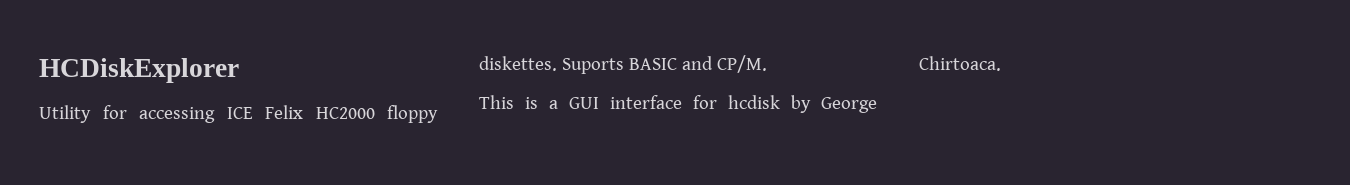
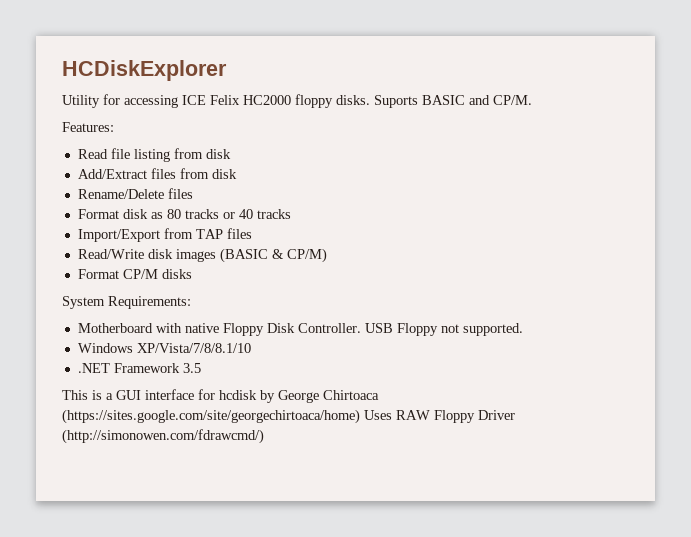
[479,56,557,71] diskettes. -> [336,95,370,105] disks.
(767, 64) none -> [62,122,114,132] [77,148,231,162] [77,168,237,179] [77,188,193,199] [77,209,291,219] [77,228,252,242] [77,248,327,263] [77,269,192,279] [62,296,191,309] [77,323,523,336] [77,343,251,353] [77,363,201,373] // Features: // Read file listing from disk // Add/Extract files from disk // Rename/Delete files // Format disk as 80 tracks or 40 tracks // Import/Export from TAP files // Read/Write disk images (BASIC & CP/M) // Format CP/M disks // System Requirements: // Motherboard with native Floppy Disk Controller. USB Floppy not supported. // Windows XP/Vista/7/8/8.1/10 // .NET Framework 3.5
[919,56,1001,71] Chirtoaca. -> [323,390,379,400] [62,409,515,424] [62,429,264,444] Chirtoaca (https://sites.google.com/site/georgechirtoaca/home) Uses RAW Floppy Driver (http://simonowen.com/fdrawcmd/)

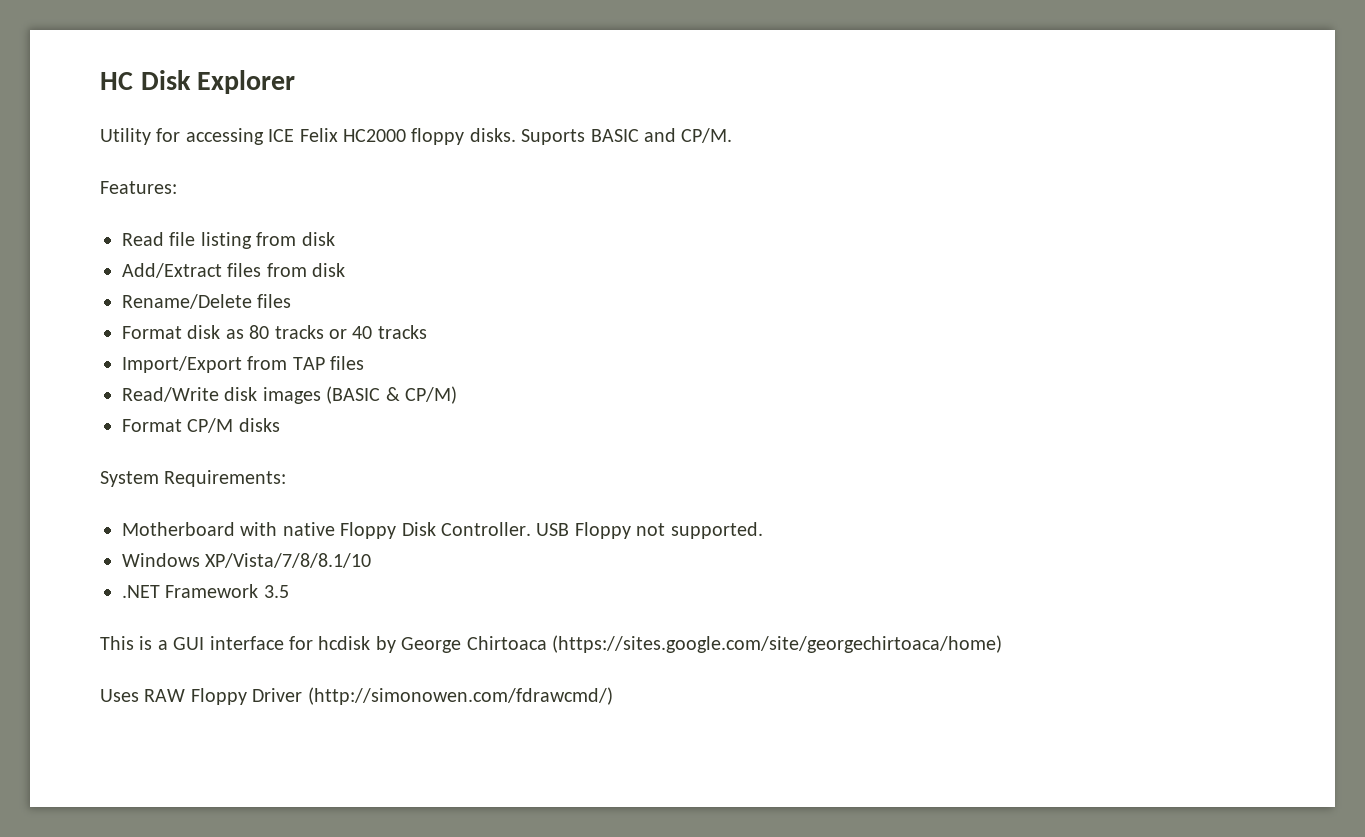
[62,60,227,81] HCDiskExplorer -> [100,70,296,94] HC Disk Explorer
(360, 416) none -> (1002, 644) //

